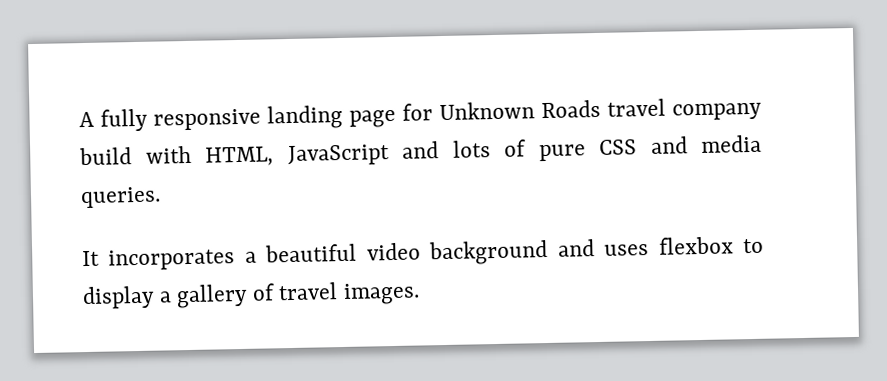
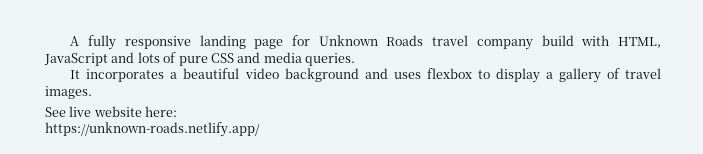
(421, 293) none -> [45,106,178,117] [45,122,260,137] // See live website here: // https://unknown-roads.netlify.app/

